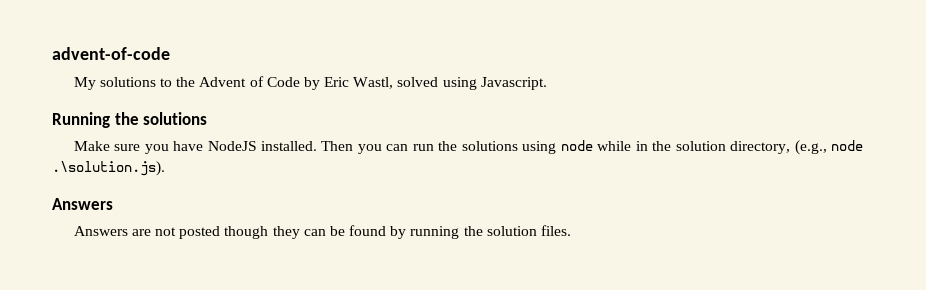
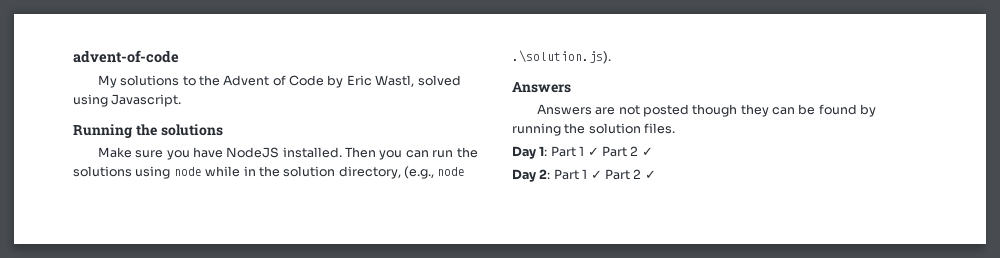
(572, 230) none -> [512,146,653,159] [512,169,656,182] // Day 1: Part 1 ✓ Part 2 ✓ // Day 2: Part 1 ✓ Part 2 ✓

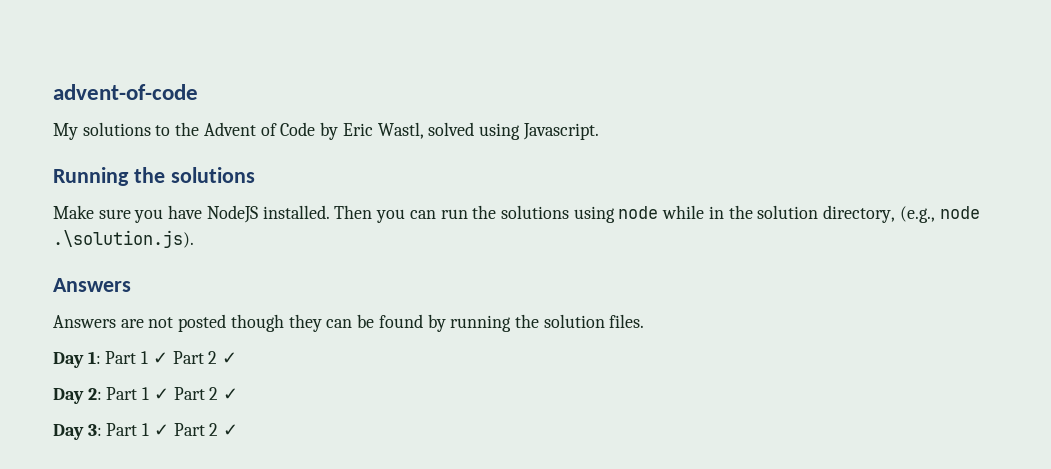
(656, 174) none -> [53,423,239,440] // Day 3: Part 1 ✓ Part 2 ✓

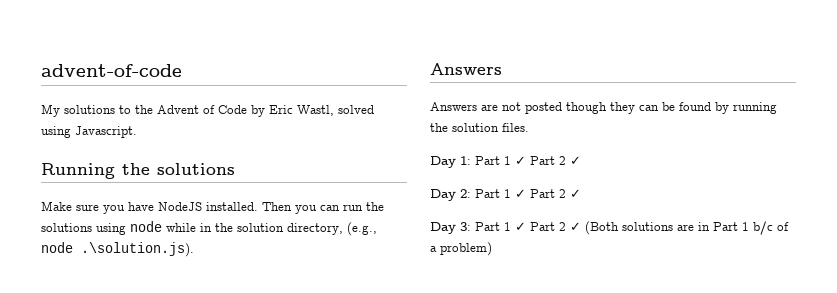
(239, 430) none -> [585,221,789,235] [430,242,492,256] (Both solutions are in Part 1 b/c of a problem)

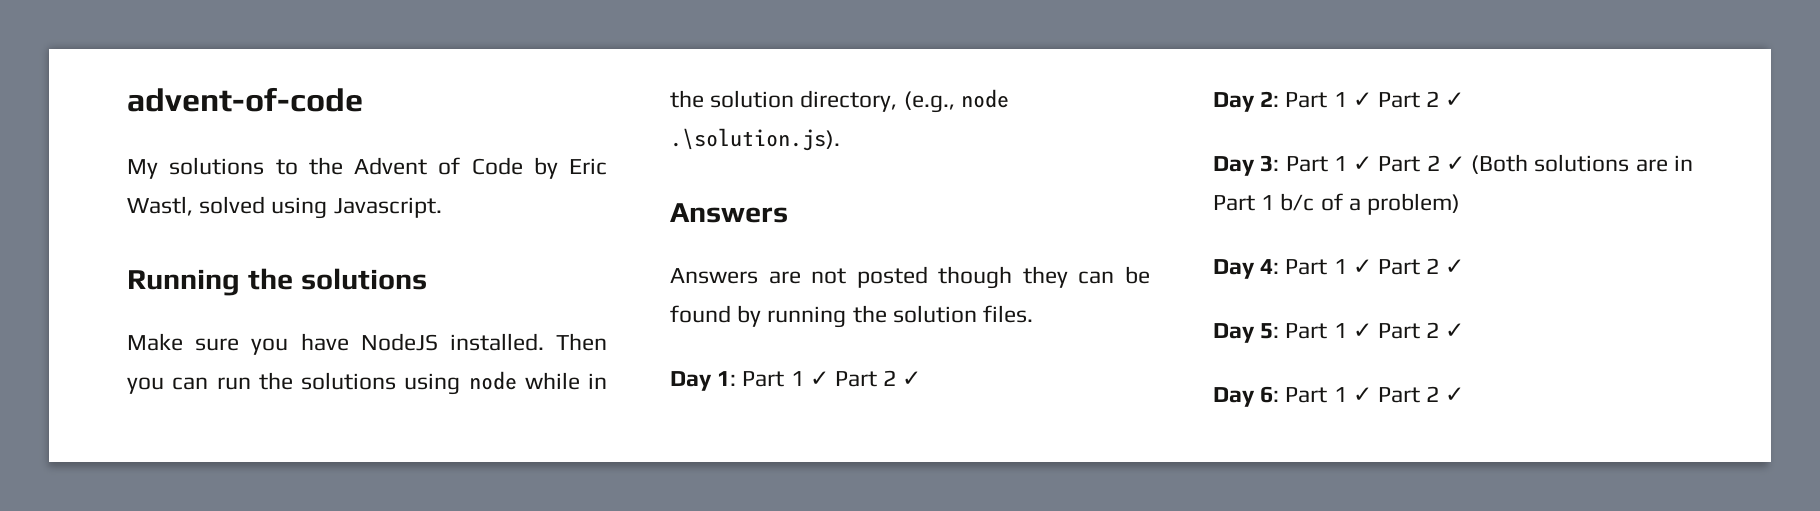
(492, 249) none -> [1213,258,1465,279] [1213,322,1465,343] [1213,386,1465,407] // Day 4: Part 1 ✓ Part 2 ✓ // Day 5: Part 1 ✓ Part 2 ✓ // Day 6: Part 1 ✓ Part 2 ✓

